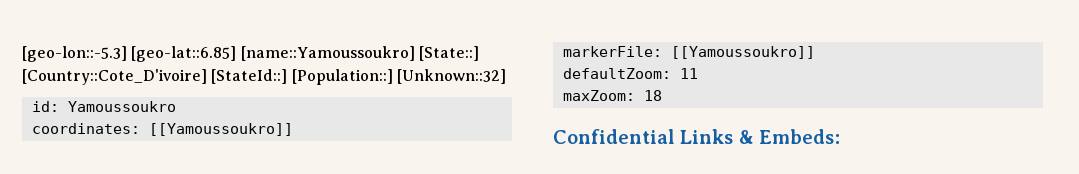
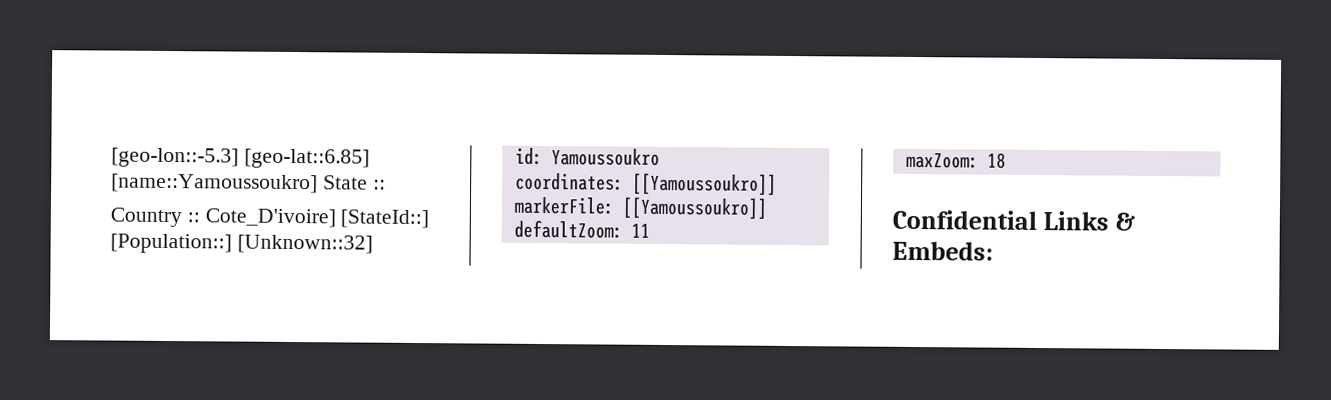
[418,46,479,61] [22,69,207,85] [State::] [Country::Cote_D'ivoire] -> [322,175,386,190] [110,207,336,228] State :: // Country :: Cote_D'ivoire]

